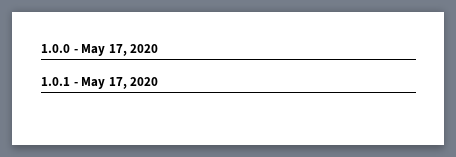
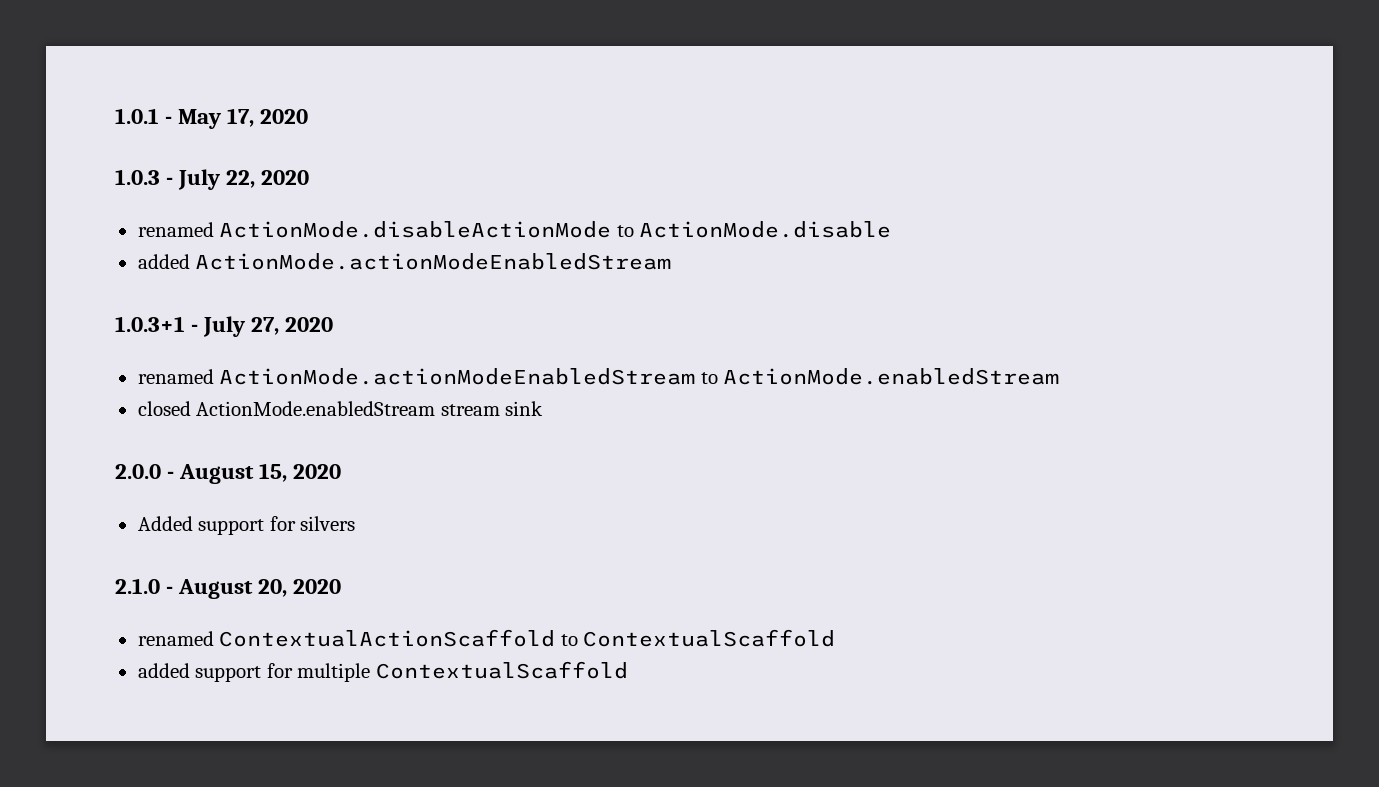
[41,44,70,53] 1.0.0 -> [115,108,159,124] 1.0.1
[41,77,159,89] 1.0.1 - May 17, 2020 -> [115,169,310,190] [137,221,892,238] [137,253,672,270] [115,316,334,337] [137,368,1060,385] [137,401,544,416] [115,463,342,484] [137,516,356,535] [115,578,342,599] [137,629,836,647] [137,661,628,682] 1.0.3 - July 22, 2020 // renamed ActionMode.disableActionMode to ActionMode.disable // added ActionMode.actionModeEnabledStream // 1.0.3+1 - July 27, 2020 // renamed ActionMode.actionModeEnabledStream to ActionMode.enabledStream // closed ActionMode.enabledStream stream sink // 2.0.0 - August 15, 2020 // Added support for silvers // 2.1.0 - August 20, 2020 // renamed ContextualActionScaffold to ContextualScaffold // added support for multiple ContextualScaffold

